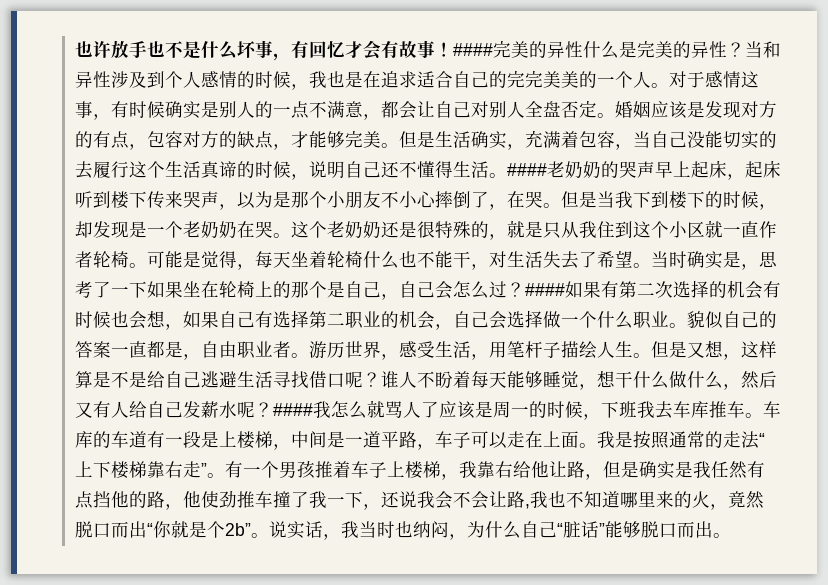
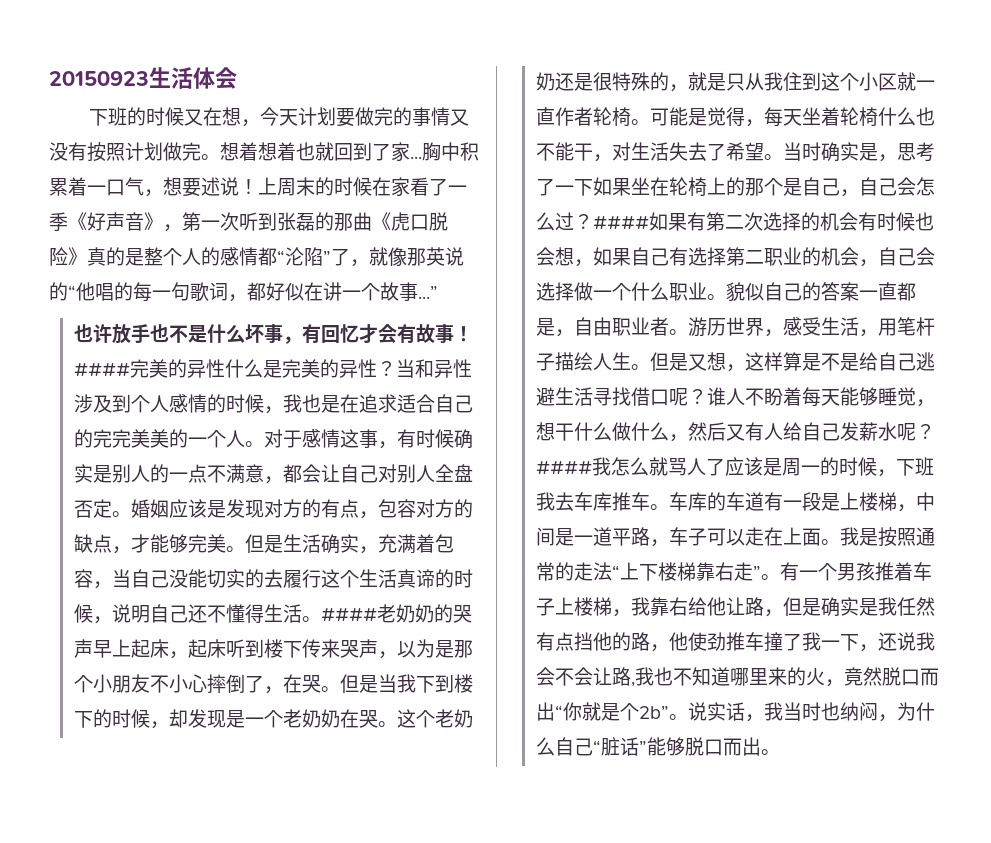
(74, 49) none -> [49,67,237,89] [88,107,469,127] [49,142,479,162] [49,177,467,197] [49,212,448,232] [49,247,464,267] [49,282,438,302] 20150923生活体会 // 下班的时候又在想，今天计划要做完的事情又没有按照计划做完。想着想着也就回到了家...胸中积累着一口气，想要述说！上周末的时候在家看了一季《好声音》，第一次听到张磊的那曲《虎口脱险》真的是整个人的感情都“沦陷”了，就像那英说的“他唱的每一句歌词，都好似在讲一个故事...” //

